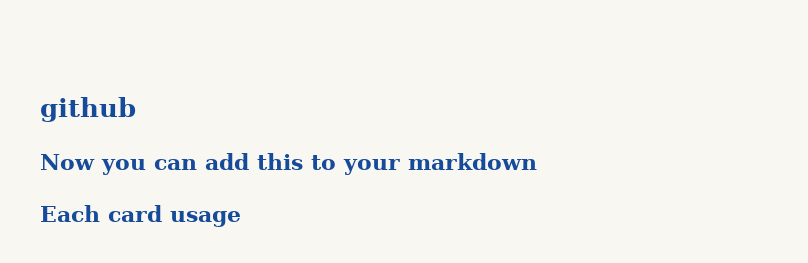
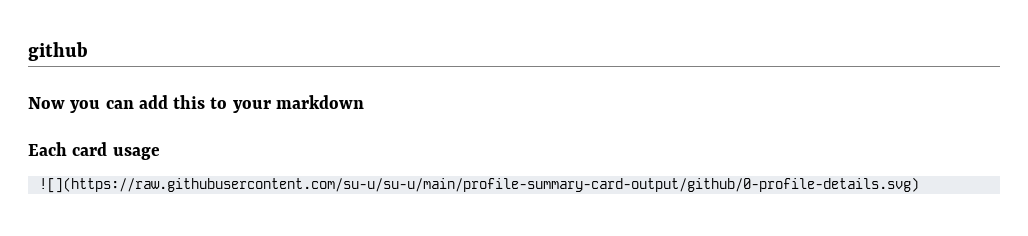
(241, 219) none -> [38,177,919,193] // ![](https://raw.githubusercontent.com/su-u/su-u/main/profile-summary-card-output/github/0-profile-details.svg)

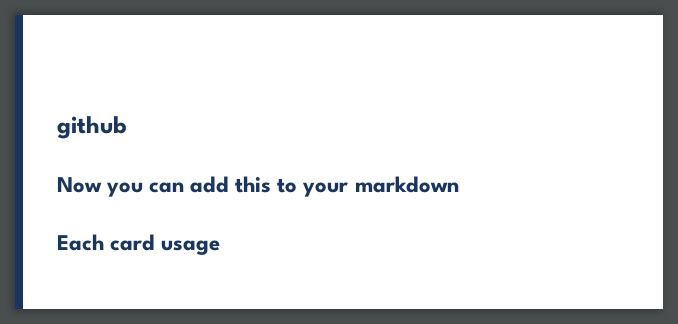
[38,177,919,193] // ![](https://raw.githubusercontent.com/su-u/su-u/main/profile-summary-card-output/github/0-profile-details.svg) -> (221, 247) none

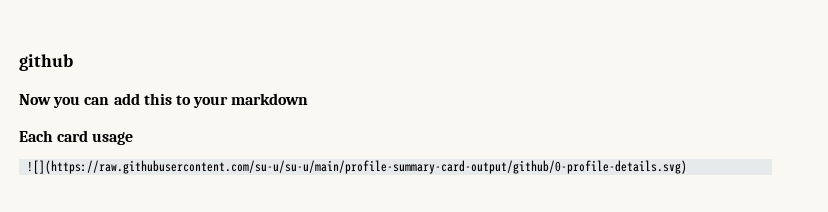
(221, 247) none -> [26,160,687,174] // ![](https://raw.githubusercontent.com/su-u/su-u/main/profile-summary-card-output/github/0-profile-details.svg)

